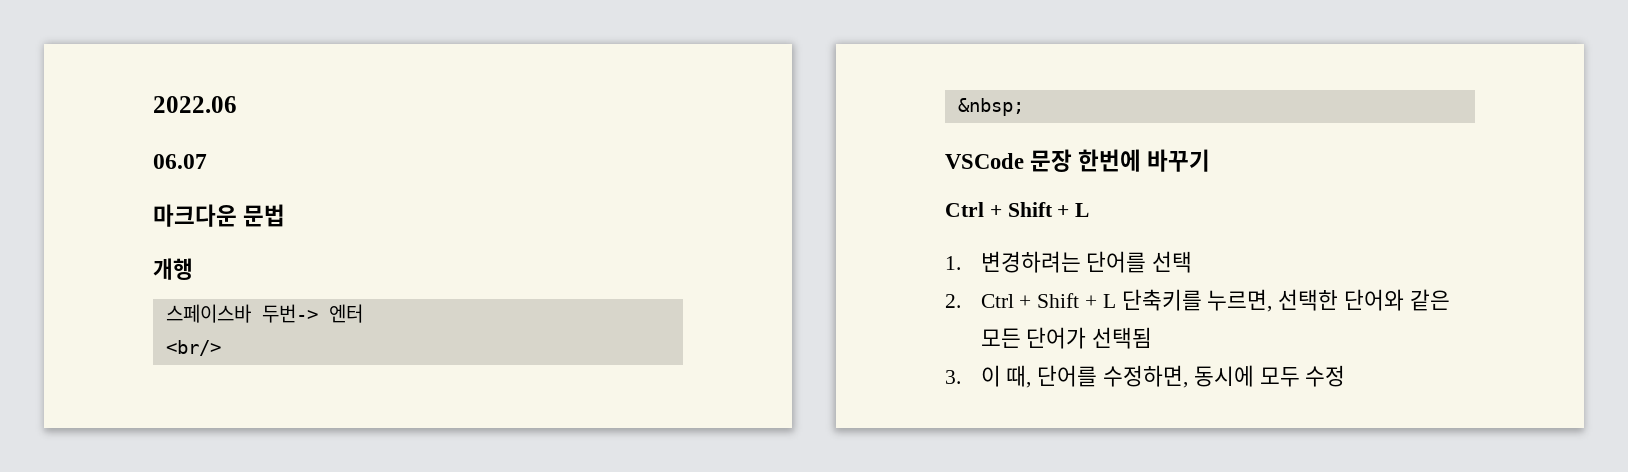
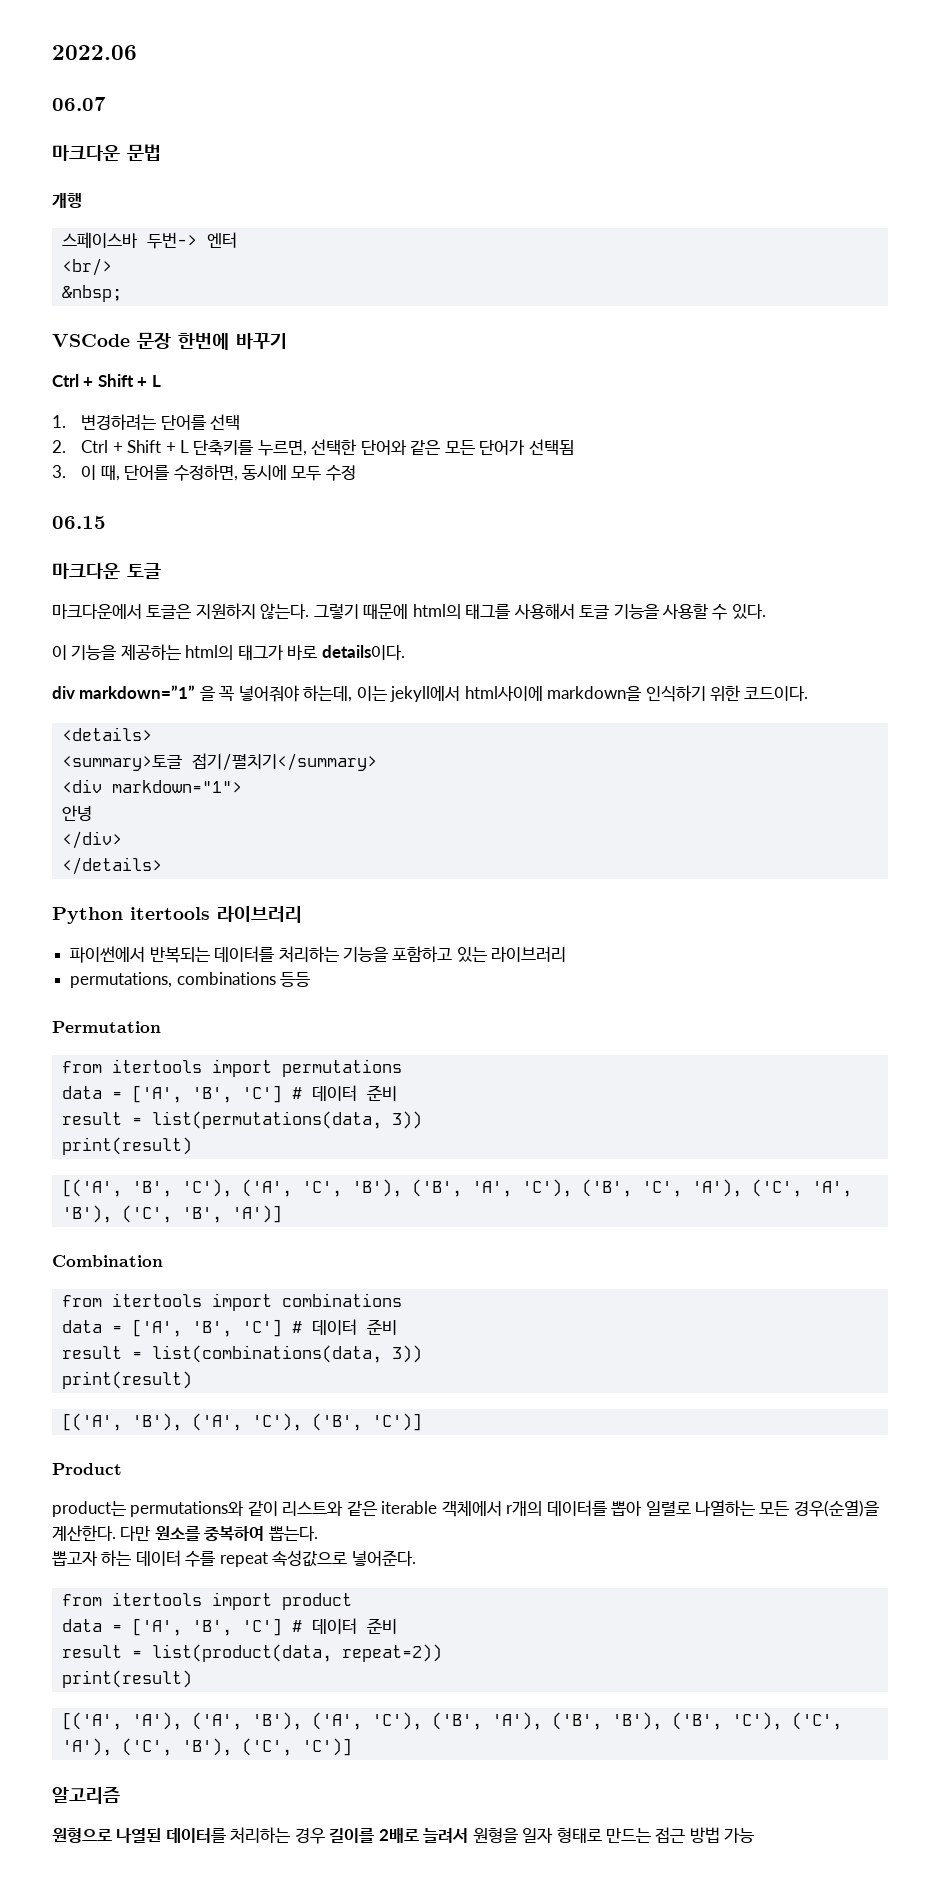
(1346, 376) none -> [52,516,106,529] [52,563,161,579] [52,603,766,620] [52,644,405,660] [52,685,809,702] [61,727,152,741] [61,753,377,771] [61,779,242,793] [61,805,92,821] [61,831,122,849] [61,857,162,875] [52,906,302,924] [70,946,567,963] [70,972,311,988] [52,1021,161,1033] [61,1059,402,1077] [61,1085,397,1103] [61,1111,422,1129] [61,1137,192,1155] [61,1179,852,1197] [61,1205,282,1223] [52,1255,163,1267] [61,1293,402,1311] [61,1319,397,1337] [61,1345,422,1363] [61,1371,192,1389] [61,1413,422,1431] [52,1463,122,1475] [52,1500,879,1517] [52,1525,318,1541] [52,1550,416,1567] [61,1592,352,1610] [61,1618,397,1636] [61,1644,442,1662] [61,1670,192,1688] [61,1712,842,1730] [61,1738,352,1756] [52,1786,120,1804] [52,1827,755,1844] // 06.15 // 마크다운 토글 // 마크다운에서 토글은 지원하지 않는다. 그렇기 때문에 html의 태그를 사용해서 토글 기능을 사용할 수 있다. // 이 기능을 제공하는 html의 태그가 바로 details이다. // div markdown=”1” 을 꼭 넣어줘야 하는데, 이는 jekyll에서 html사이에 markdown을 인식하기 위한 코드이다. // <details> // <summary>토글 접기/펼치기</summary> // <div markdown="1"> // 안녕 // </div> // </details> // Python itertools 라이브러리 // 파이썬에서 반복되는 데이터를 처리하는 기능을 포함하고 있는 라이브러리 // permutations, combinations 등등 // Permutation // from itertools import permutations // data = ['A', 'B', 'C'] # 데이터 준비 // result = list(permutations(data, 3)) // print(result) // [('A', 'B', 'C'), ('A', 'C', 'B'), ('B', 'A', 'C'), ('B', 'C', 'A'), ('C', 'A', 'B'), ('C', 'B', 'A')] // Combination // from itertools import combinations // data = ['A', 'B', 'C'] # 데이터 준비 // result = list(combinations(data, 3)) // print(result) // [('A', 'B'), ('A', 'C'), ('B', 'C')] // Product // product는 permutations와 같이 리스트와 같은 iterable 객체에서 r개의 데이터를 뽑아 일렬로 나열하는 모든 경우(순열)을 계산한다. 다만 원소를 중복하여 뽑는다. // 뽑고자 하는 데이터 수를 repeat 속성값으로 넣어준다. // from itertools import product // data = ['A', 'B', 'C'] # 데이터 준비 // result = list(product(data, repeat=2)) // print(result) // [('A', 'A'), ('A', 'B'), ('A', 'C'), ('B', 'A'), ('B', 'B'), ('B', 'C'), ('C', 'A'), ('C', 'B'), ('C', 'C')] // 알고리즘 // 원형으로 나열된 데이터를 처리하는 경우 길이를 2배로 늘려서 원형을 일자 형태로 만드는 접근 방법 가능

